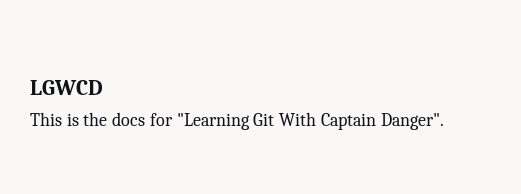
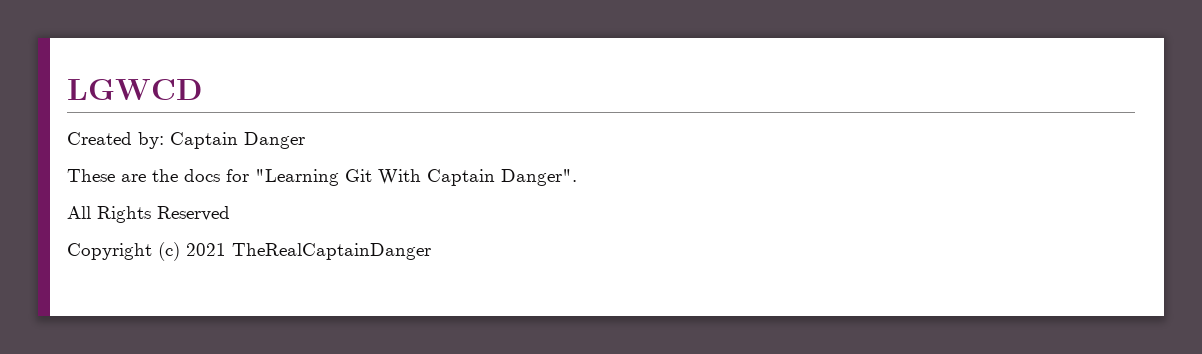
[30,112,79,126] This is -> [67,132,305,149] [67,169,146,182] Created by: Captain Danger // These are
(444, 121) none -> [67,206,230,223] [67,242,431,261] // All Rights Reserved // Copyright (c) 2021 TheRealCaptainDanger

